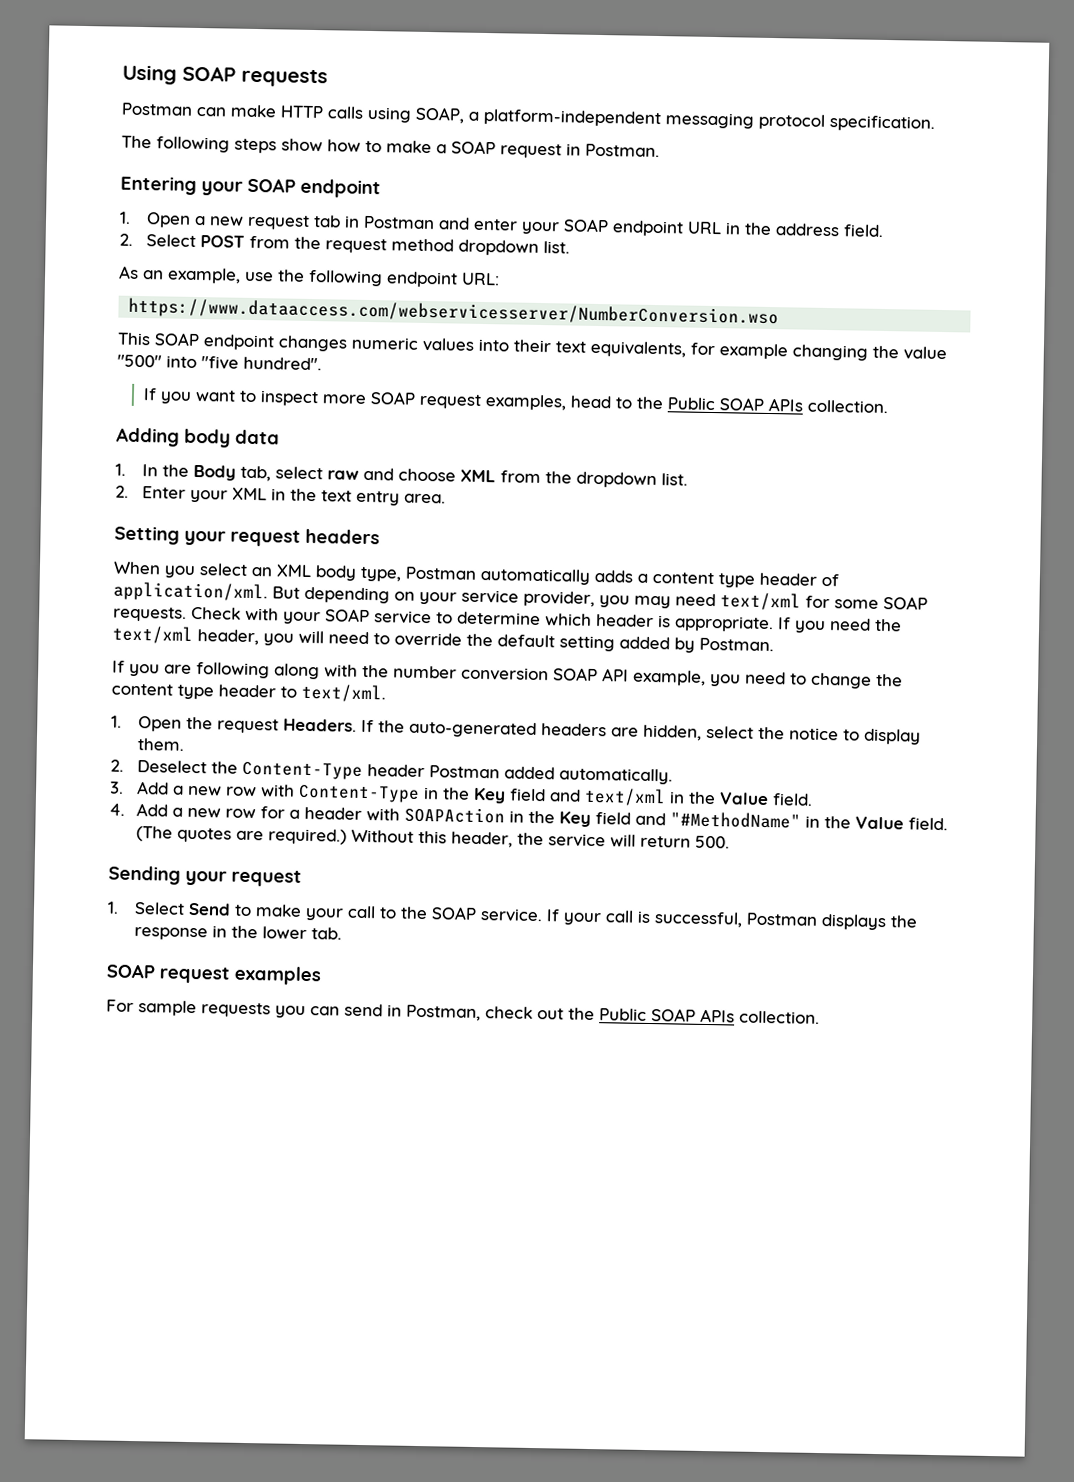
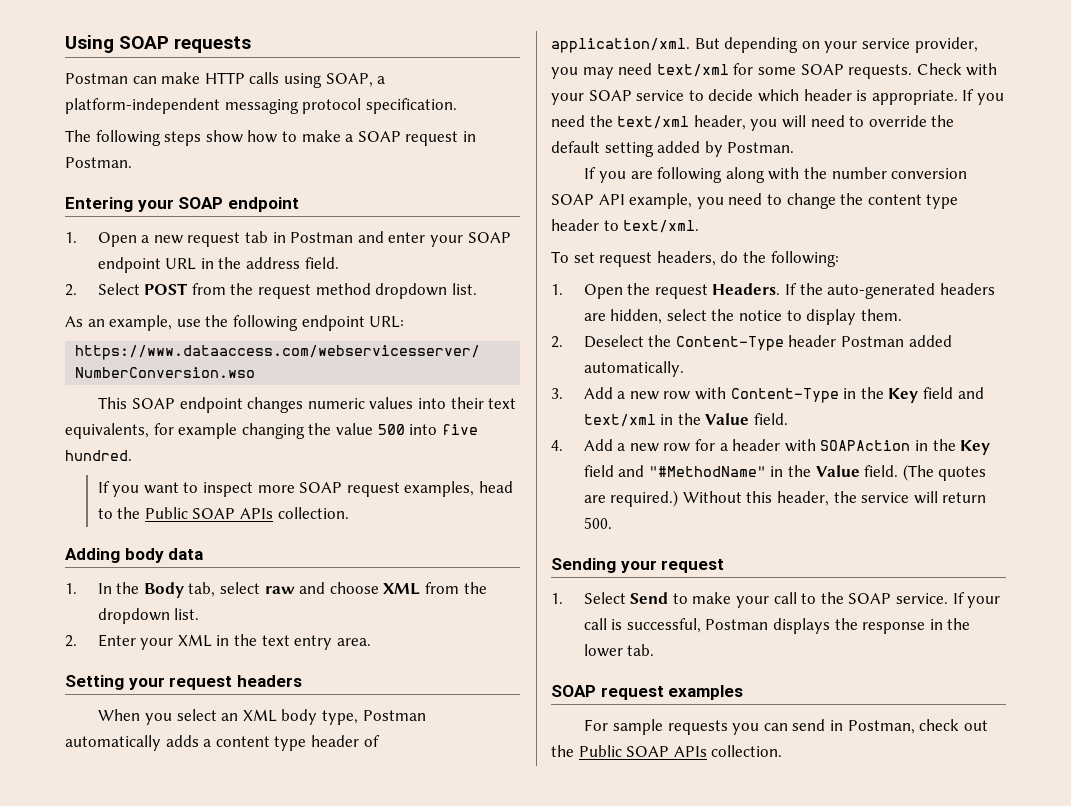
[117,354,322,371] "500" into "five hundred". -> [377,424,478,435] [65,450,132,461] 500 into five hundred.
[457,611,541,626] determine -> [708,89,754,101] decide
(386, 693) none -> [551,251,839,267] // To set request headers, do the following:

